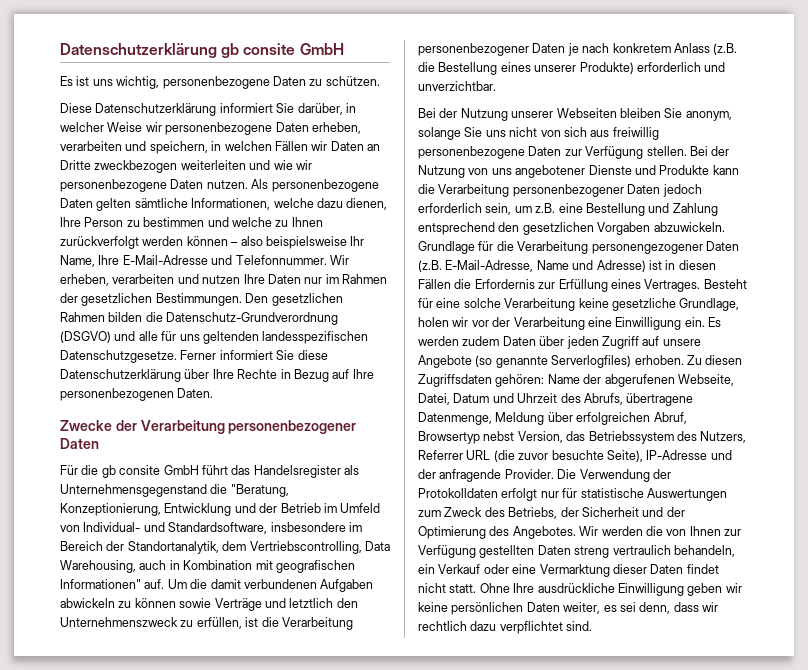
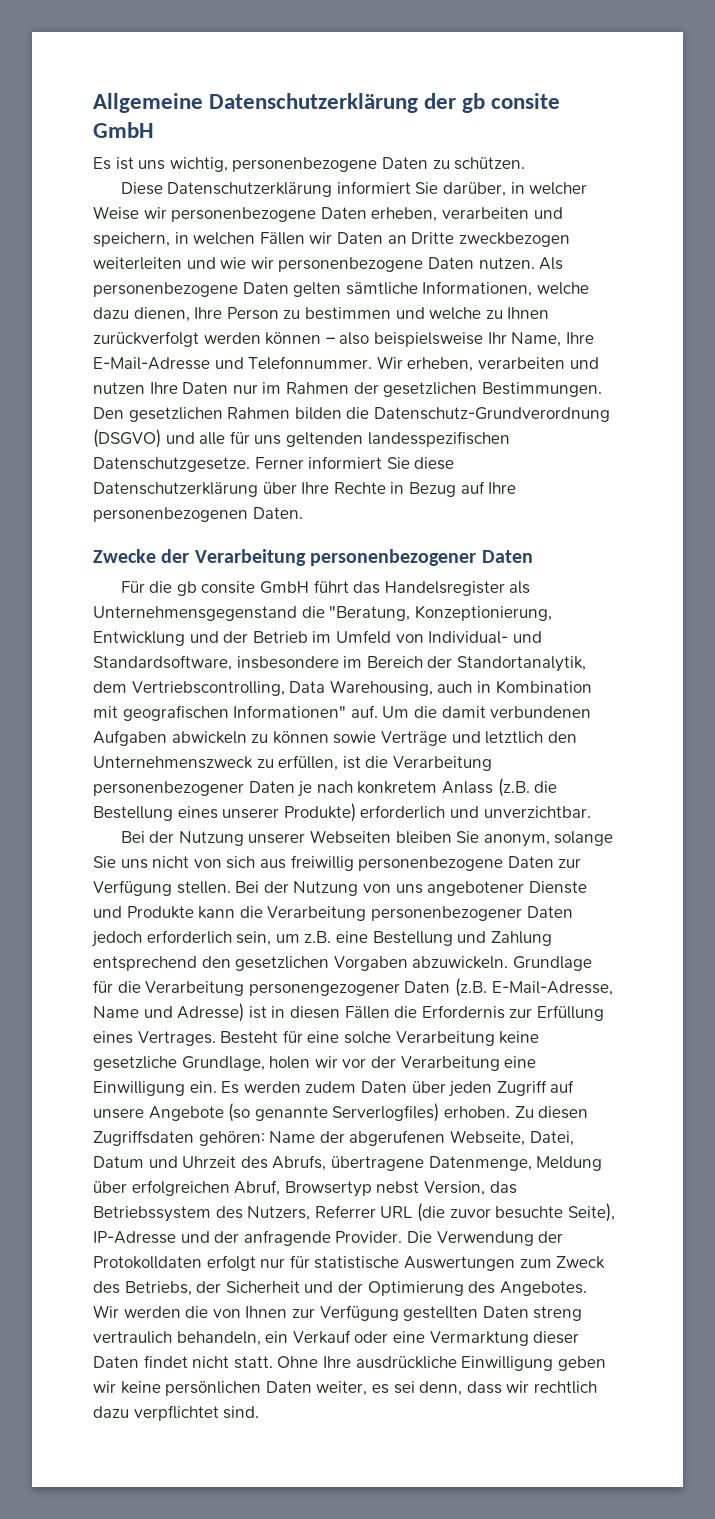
[60,43,217,58] Datenschutzerklärung -> [93,93,457,113] Allgemeine Datenschutzerklärung der

